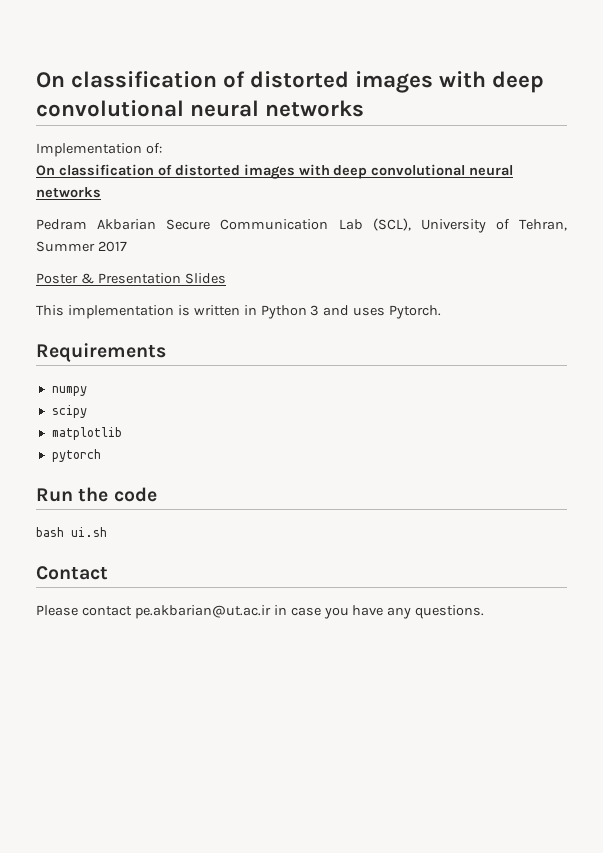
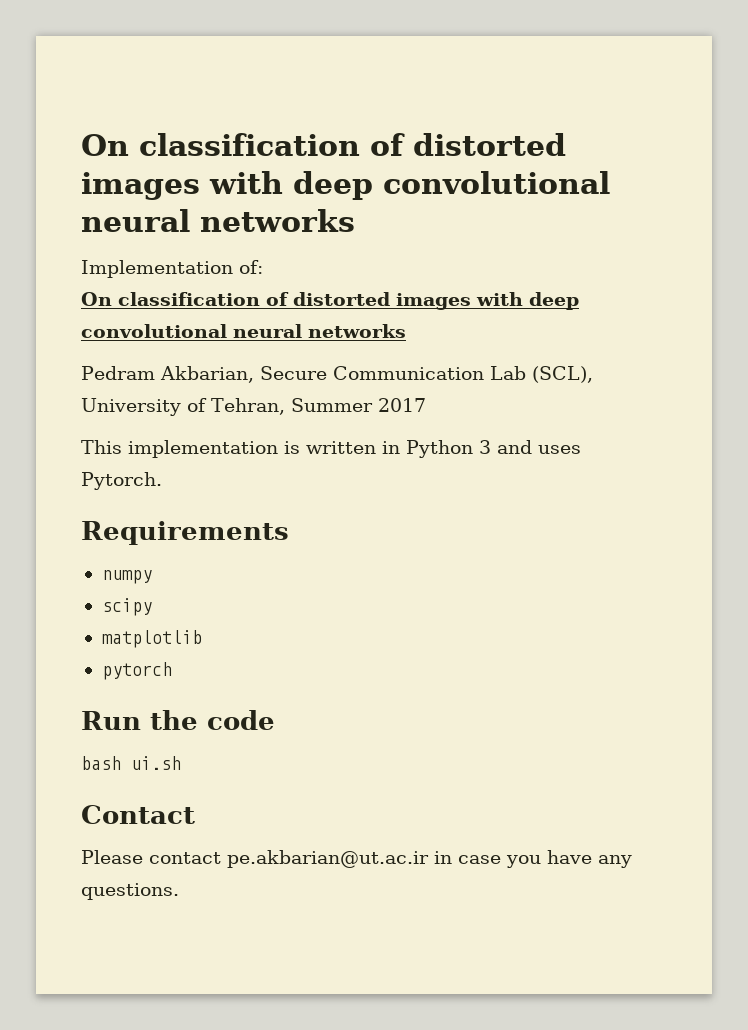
[97,219,157,230] Akbarian -> [159,366,254,383] Akbarian,
[36,273,226,284] // Poster & Presentation Slides -> (426, 405) none

